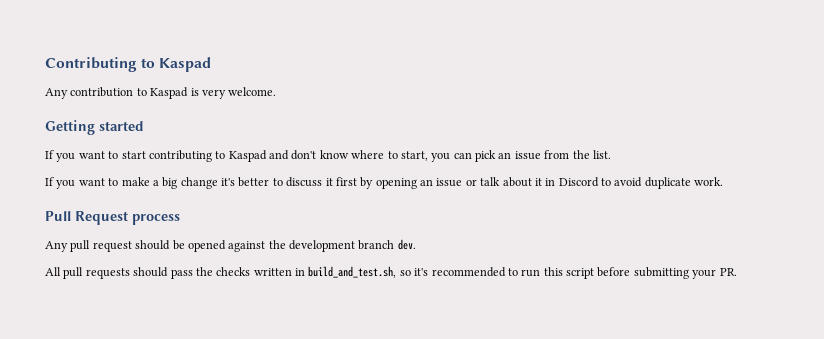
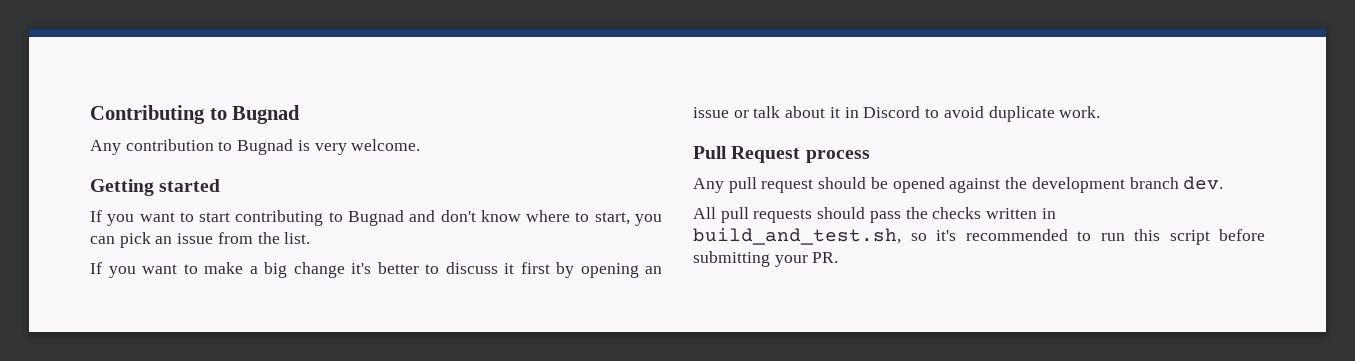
[159,57,212,72] Kaspad -> [232,105,301,124] Bugnad
[150,87,189,99] Kaspad -> [237,139,294,155] Bugnad
[228,150,267,162] Kaspad -> [348,210,404,226] Bugnad

